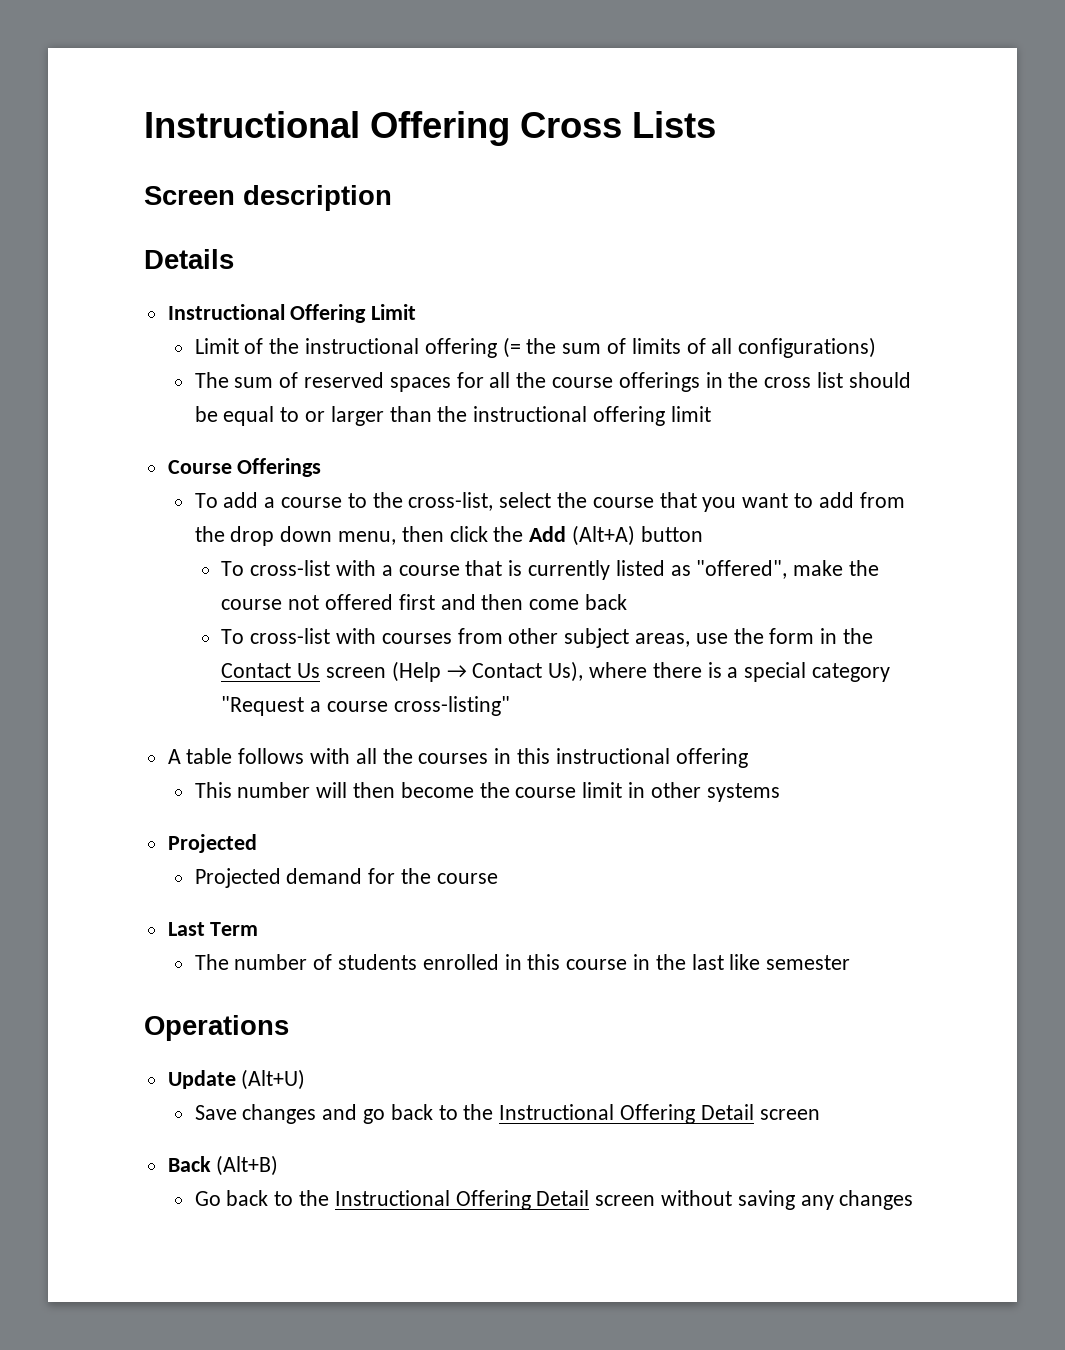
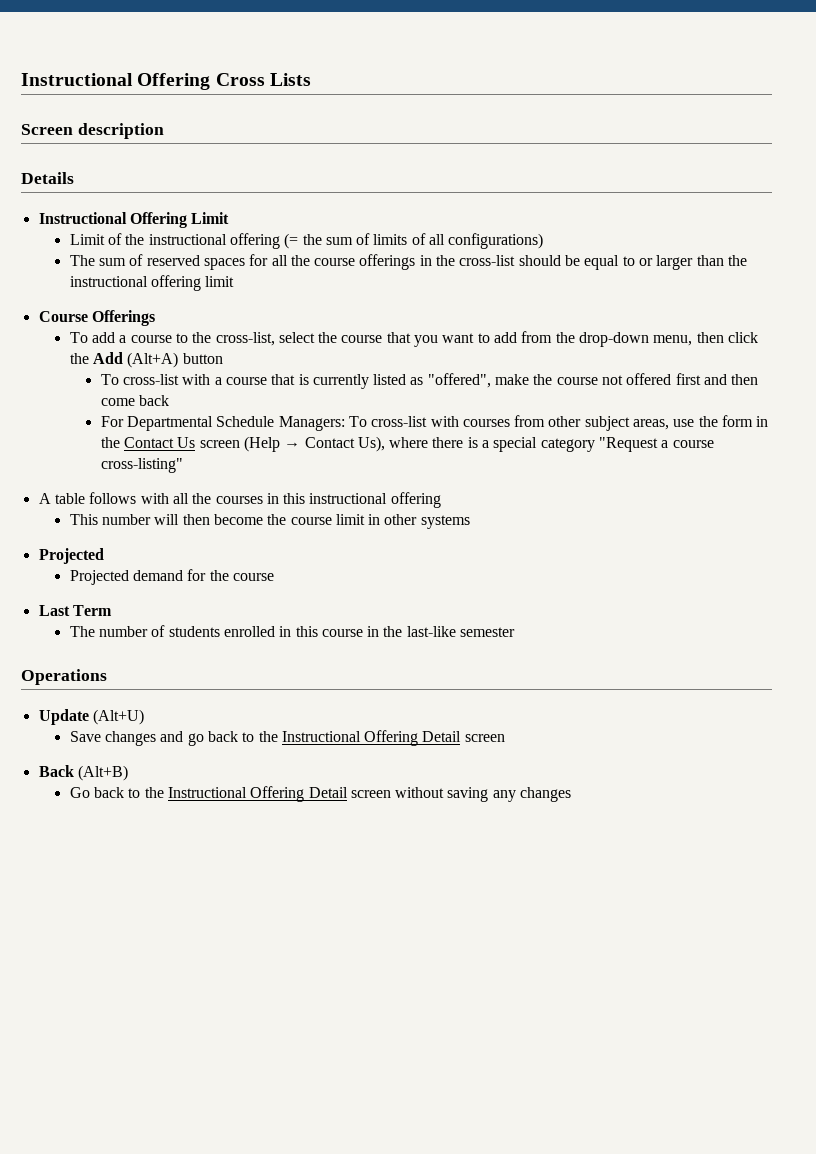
[764,372,843,388] cross list -> [459,255,516,266] cross-list
[230,526,333,546] drop down -> [579,332,650,347] drop-down
(628, 602) none -> [100,416,345,431] For Departmental Schedule Managers:
[691,954,761,970] last like -> [406,626,456,637] last-like

